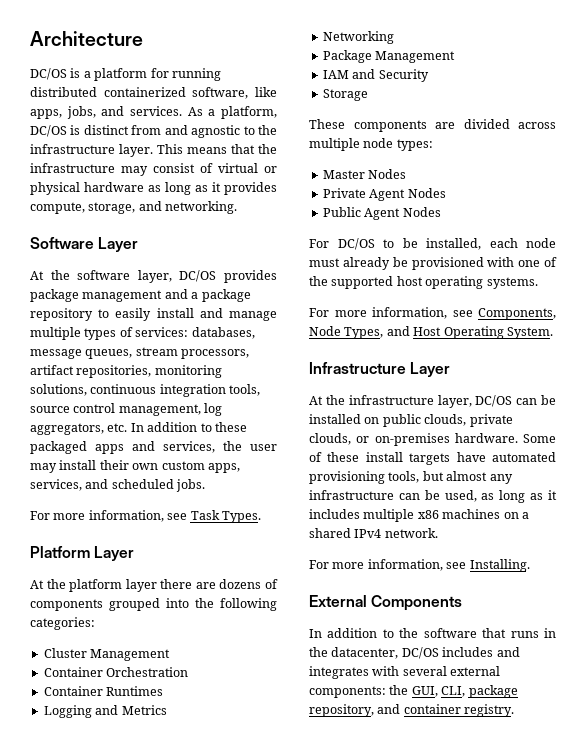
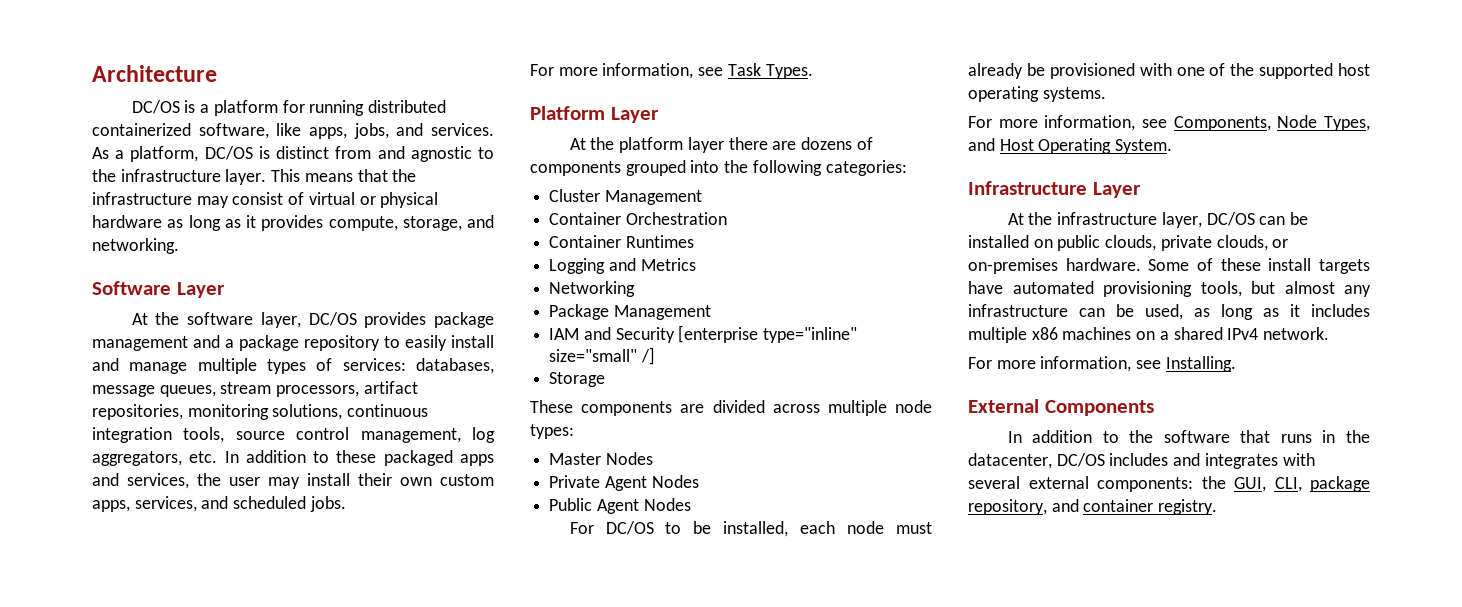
(429, 75) none -> [678,325,858,343] [549,347,655,365] [enterprise type="inline" size="small" /]

